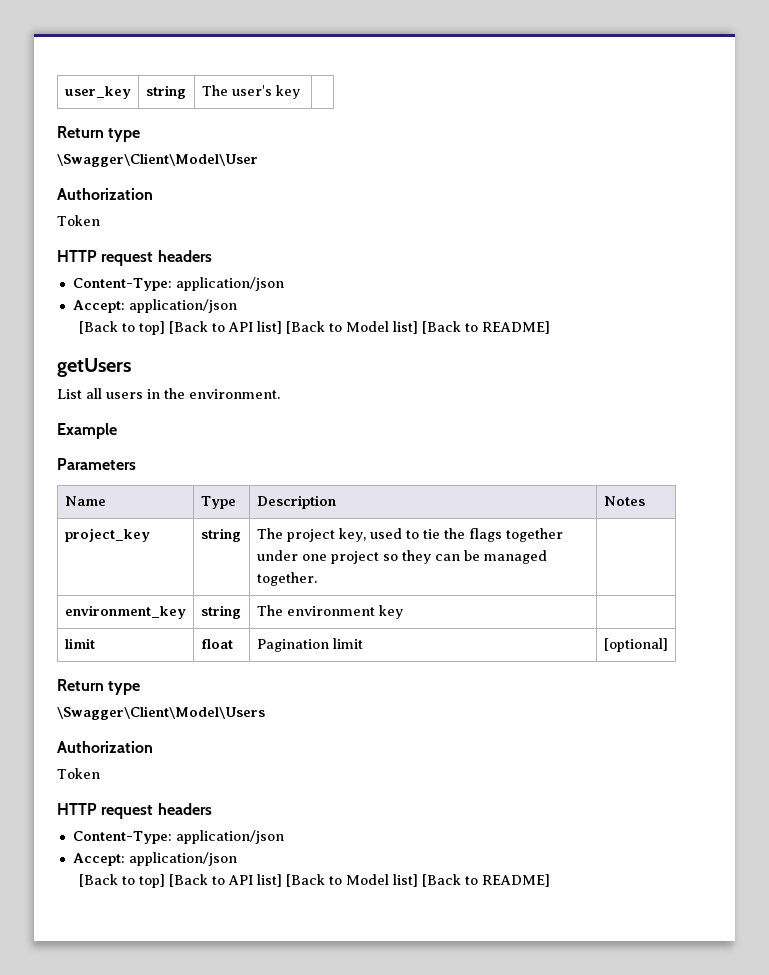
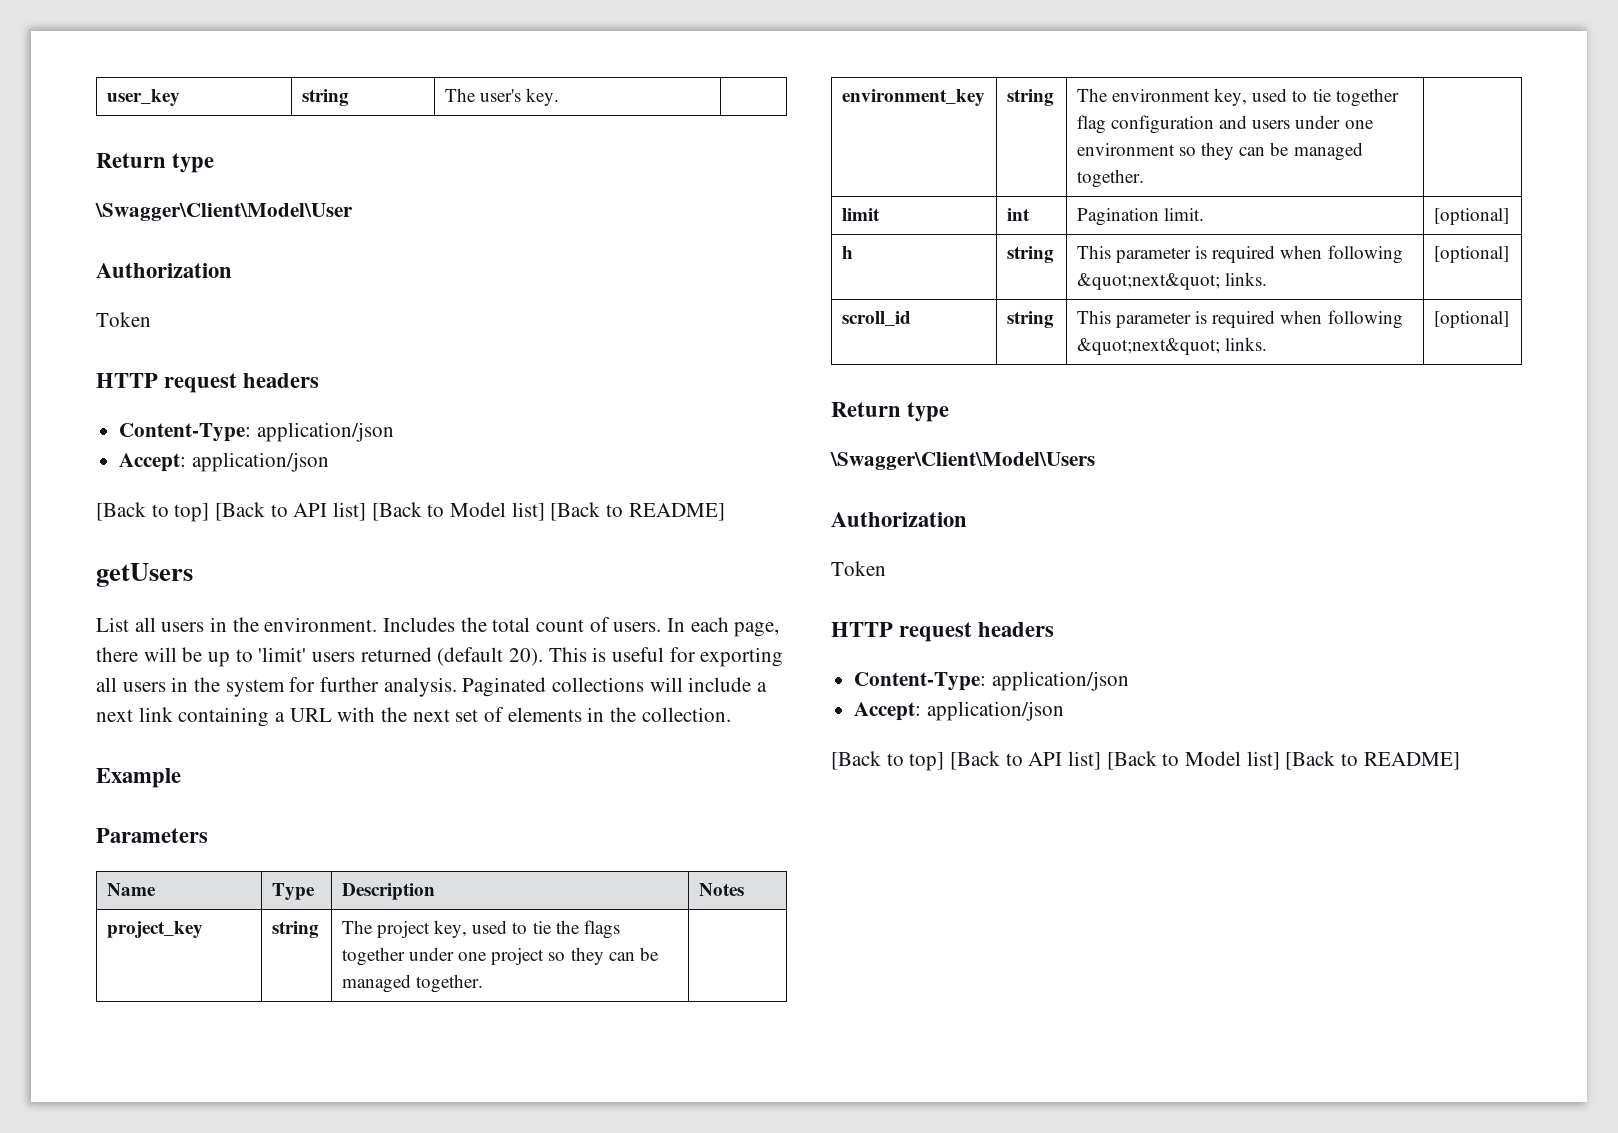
[275,85,300,99] key -> [526,88,560,106] key.
(280, 394) none -> [383,617,780,637] [96,647,784,667] [96,677,768,697] [96,707,731,727] Includes the total count of users. In each page, there will be up to 'limit' users returned (default 20). This is useful for exporting all users in the system for further analysis. Paginated collections will include a next link containing a URL with the next set of elements in the collection.
[378,605,403,619] [64,638,95,649] [200,639,233,649] key | // limit | float -> [1214,88,1399,107] [1076,115,1374,134] [1076,142,1363,161] [1076,169,1144,188] [841,208,880,221] [1006,208,1030,221] key, used to tie together flag configuration and users under one environment so they can be managed together. | // limit | int
[332,638,363,649] limit -> [1163,208,1204,221] [1433,208,1509,225] [841,246,853,259] [1006,246,1054,263] [1076,245,1403,264] [1076,272,1267,290] [1433,246,1509,263] [841,311,911,326] [1006,311,1054,328] [1076,310,1403,329] [1076,337,1267,355] limit. | [optional] // h | string | This parameter is required when following &quot;next&quot; links. | [optional] // scroll_id | string | This parameter is required when following &quot;next&quot; links.

